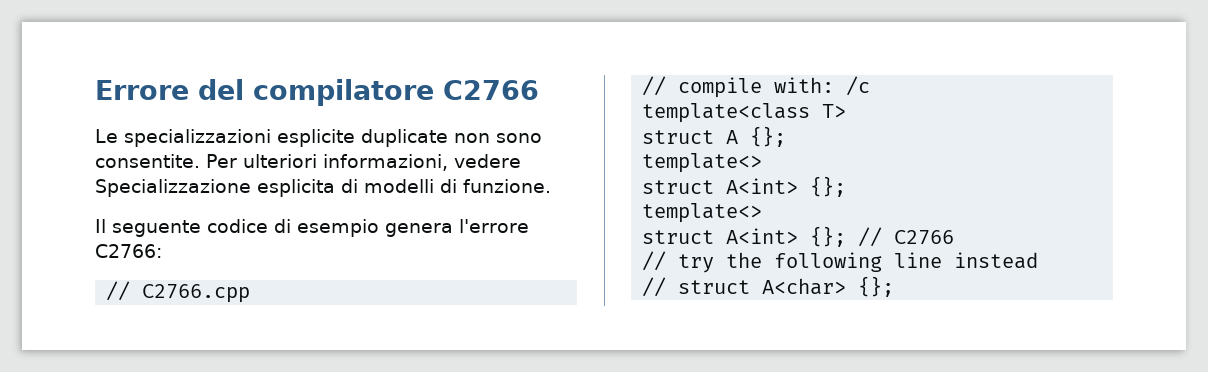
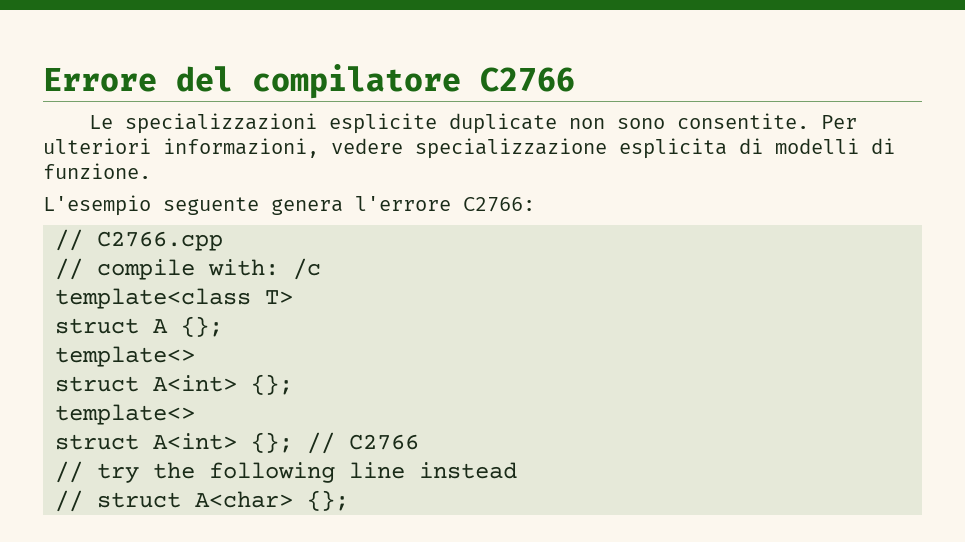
[95,179,251,197] Specializzazione -> [415,138,607,159] specializzazione
[95,219,379,237] Il seguente codice di esempio -> [43,195,259,216] L'esempio seguente

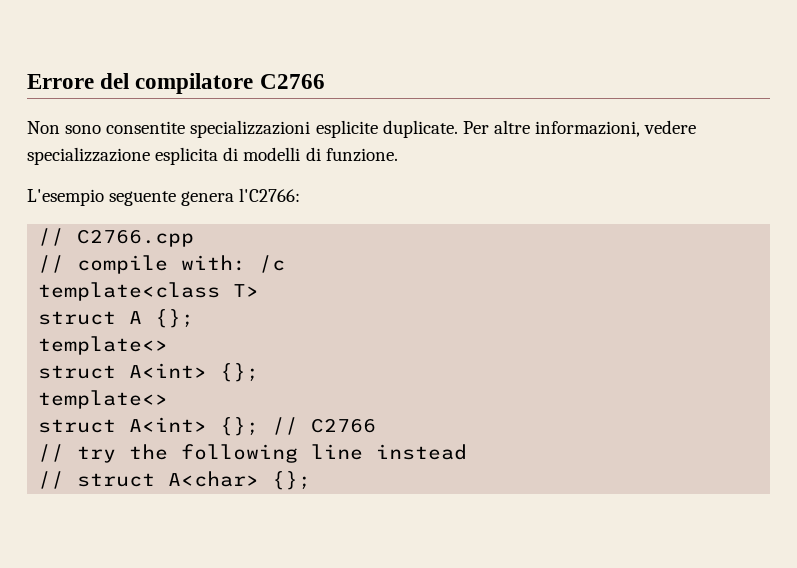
[89,113,858,134] [43,138,151,154] Le specializzazioni esplicite duplicate non sono consentite. Per ulteriori -> [27,120,530,138] Non sono consentite specializzazioni esplicite duplicate. Per altre
[355,196,535,212] l'errore C2766: -> [239,188,301,202] l'C2766:

